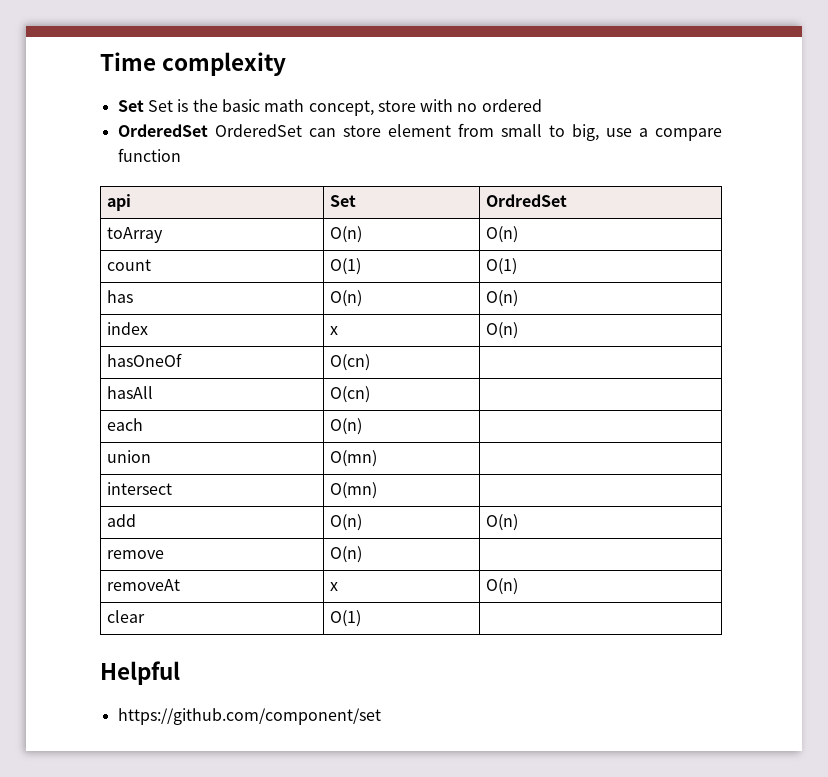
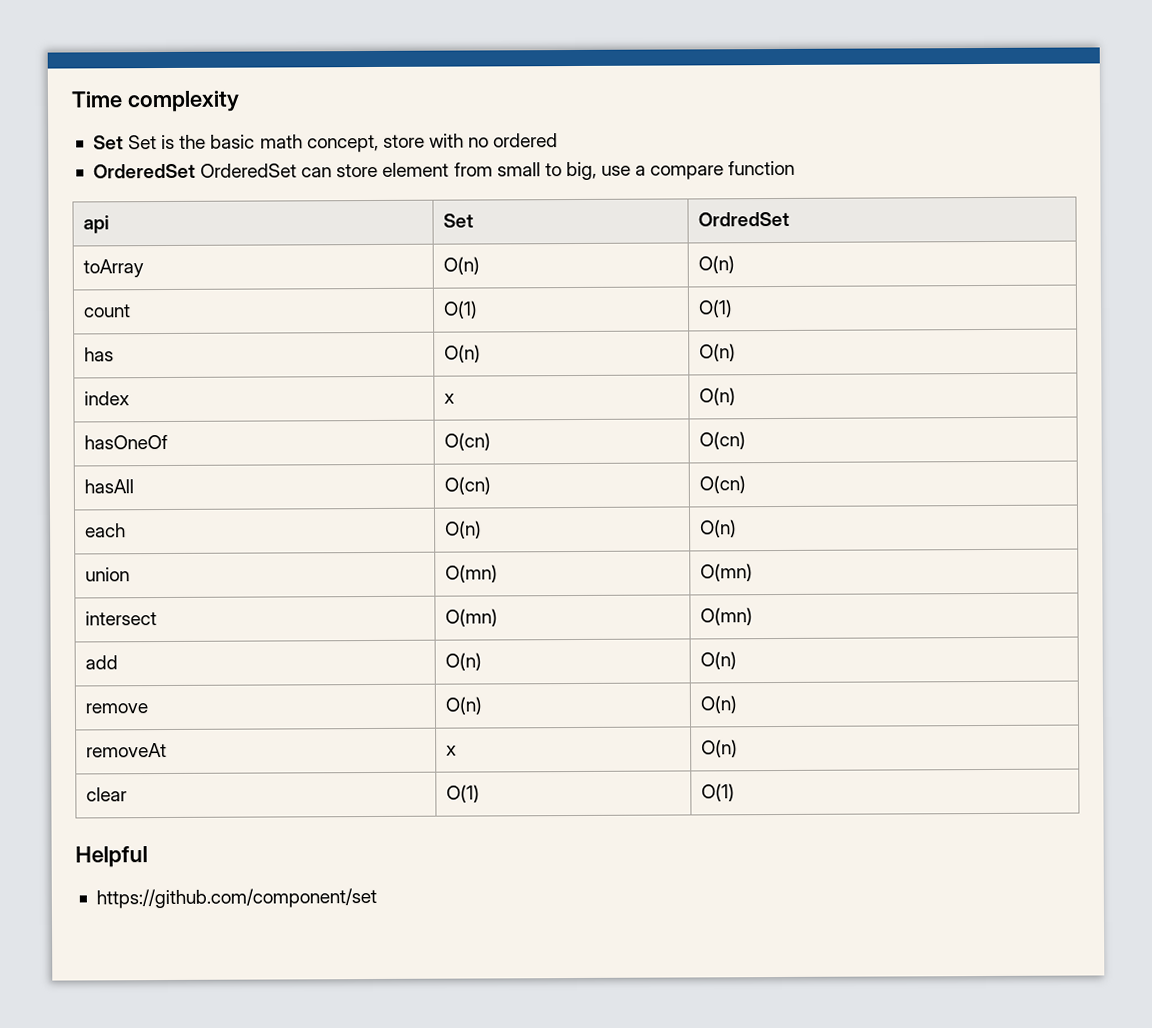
(371, 362) none -> [699,431,747,450] O(cn)
(371, 394) none -> [699,475,747,494] O(cn)
(363, 426) none -> [700,519,738,538] O(n)
(378, 458) none -> [700,563,754,582] O(mn)
(378, 490) none -> [700,607,754,626] O(mn)
(363, 554) none -> [700,695,738,714] O(n)
(362, 618) none -> [701,783,736,802] O(1)

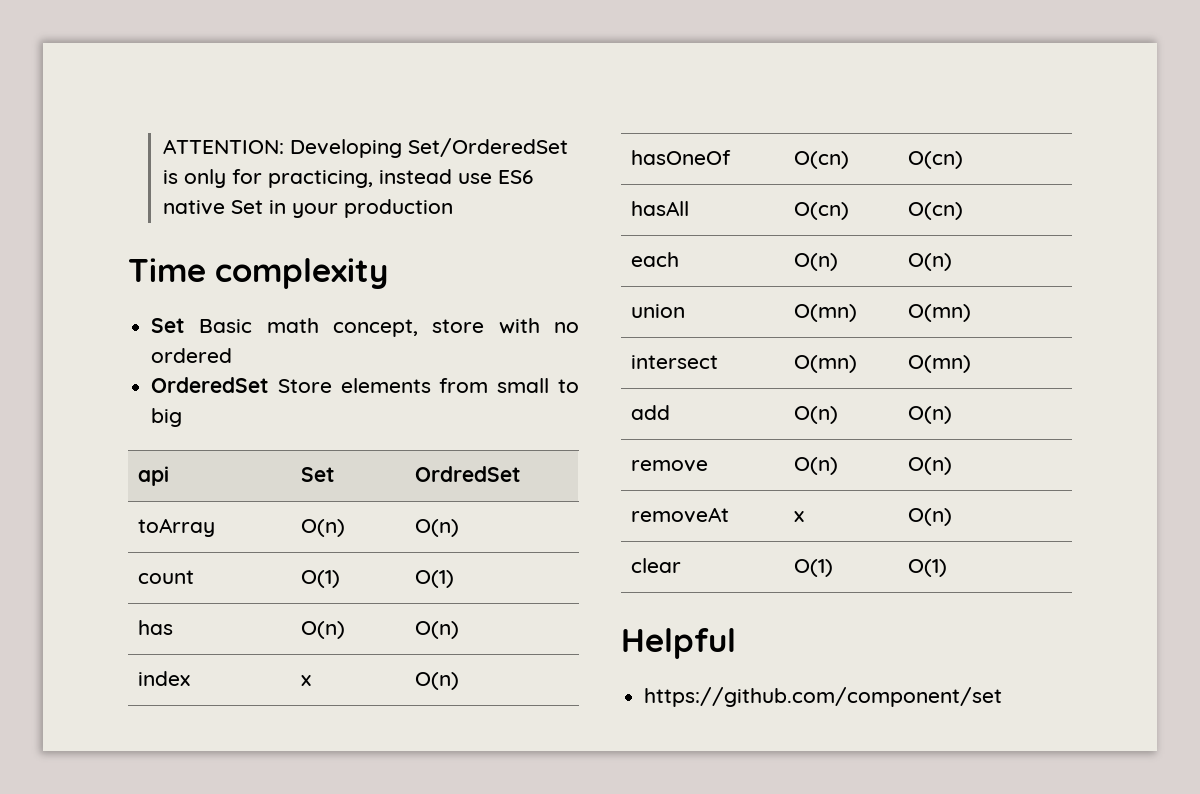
(71, 99) none -> [162,138,568,158] [162,169,533,188] [162,199,453,218] ATTENTION: Developing Set/OrderedSet is only for practicing, instead use ES6 native Set in your production //
[128,134,256,150] Set is the basic -> [199,319,253,333] Basic
[200,160,796,181] OrderedSet can store element from small to big, use a compare function -> [277,378,579,393] [151,408,183,427] Store elements from small to big

